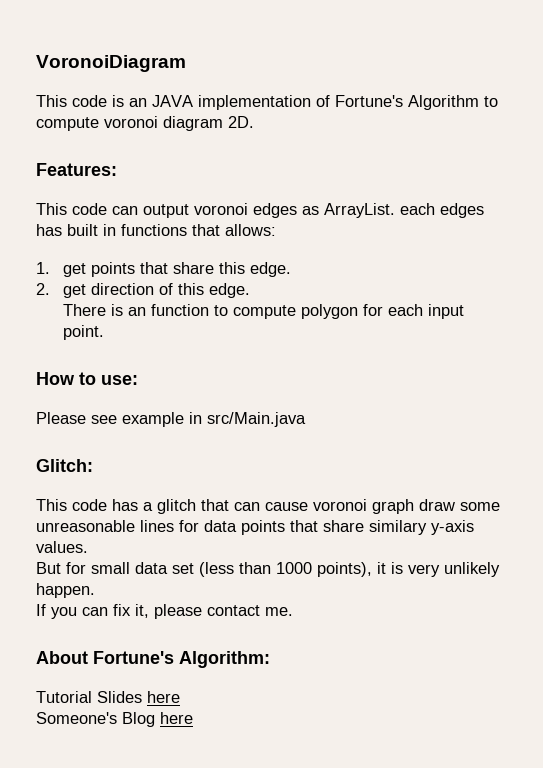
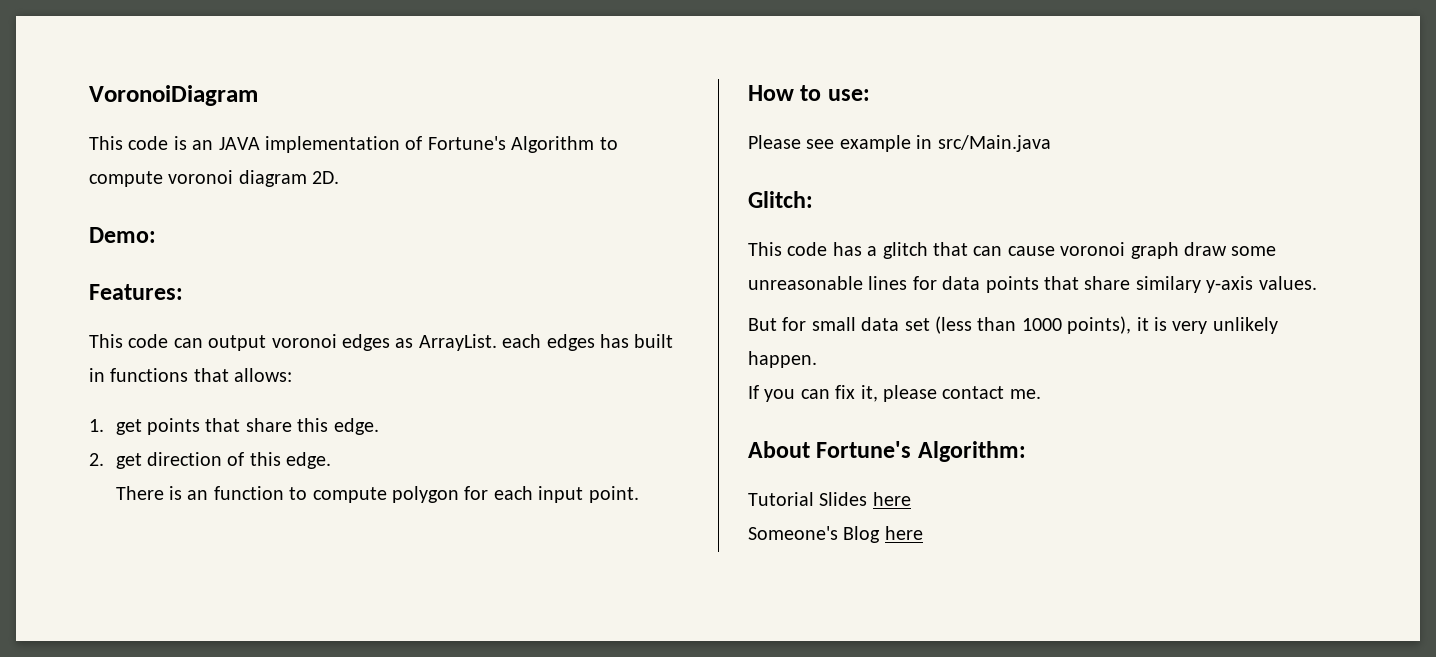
(254, 122) none -> [89,227,156,243] // Demo:

